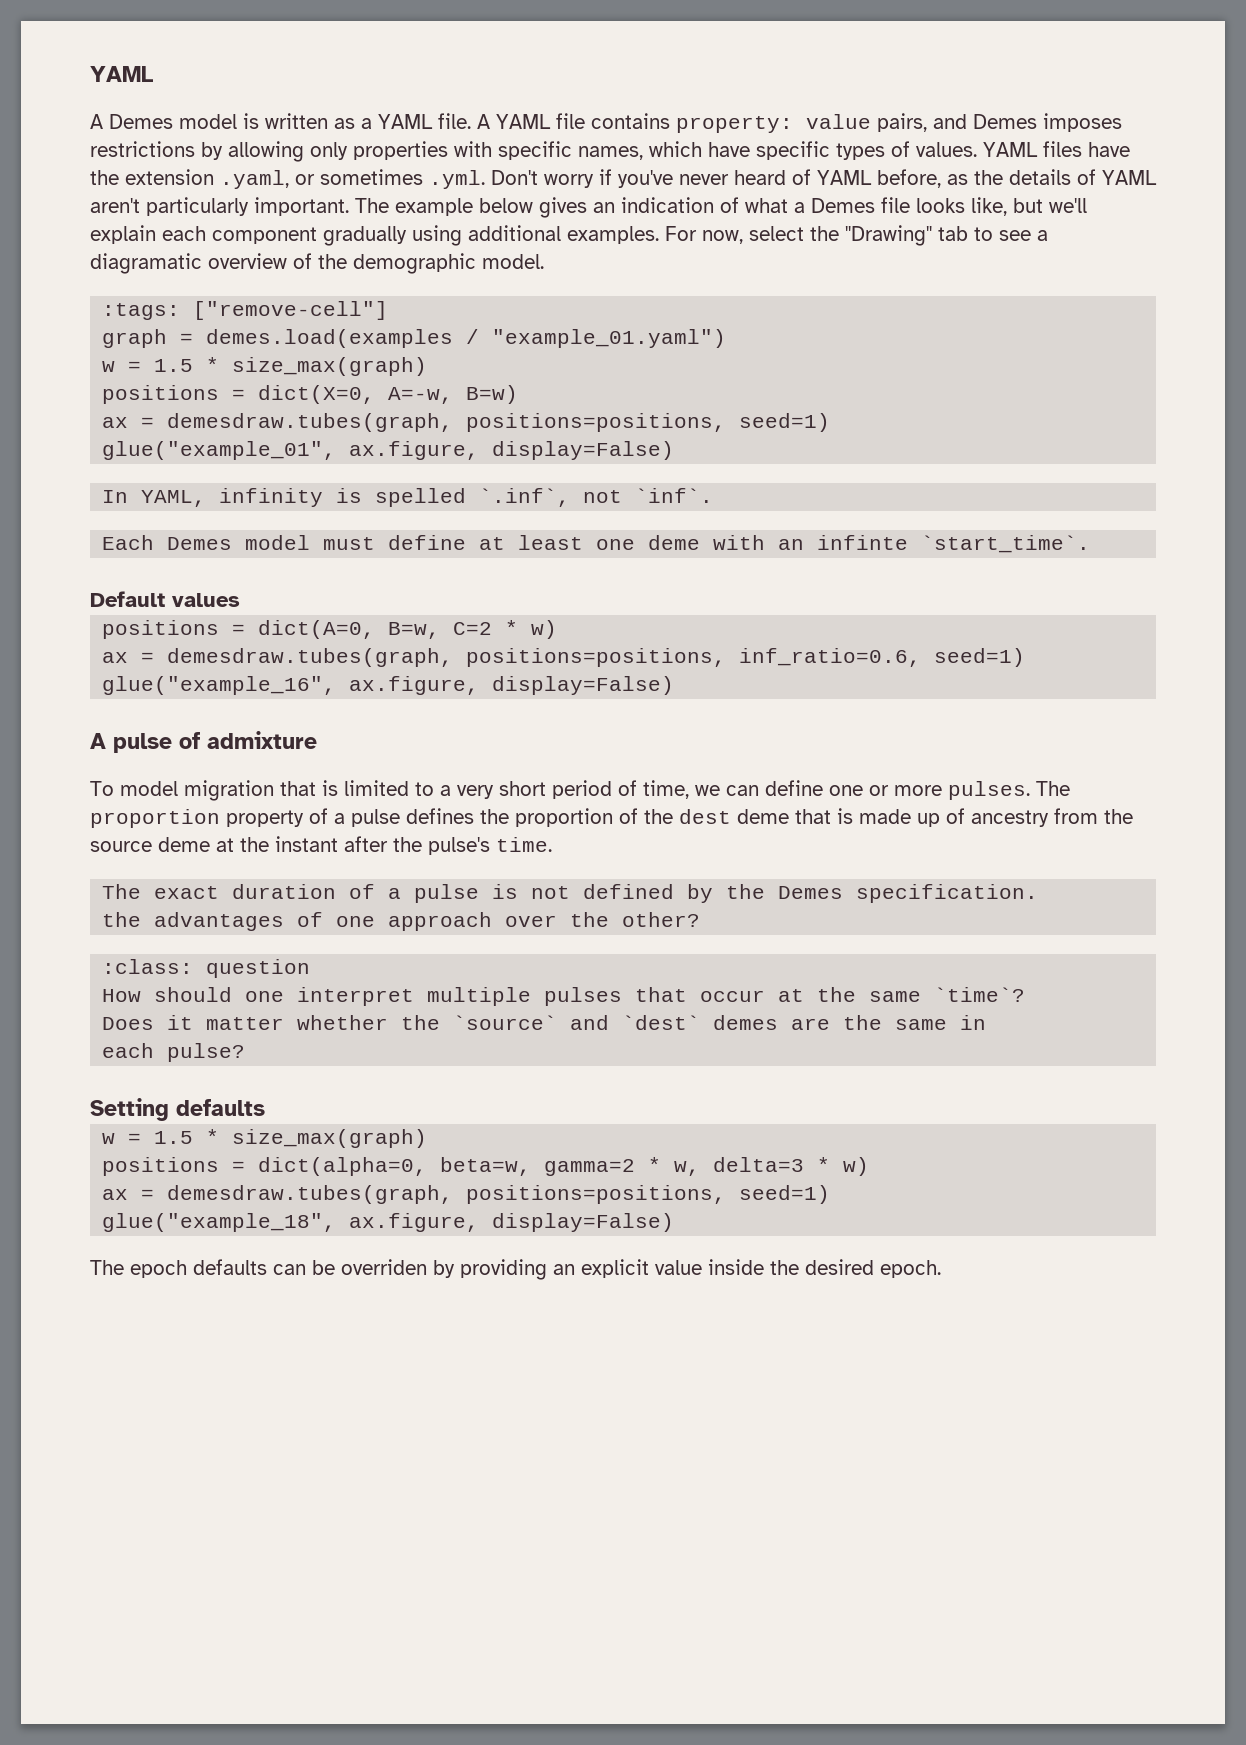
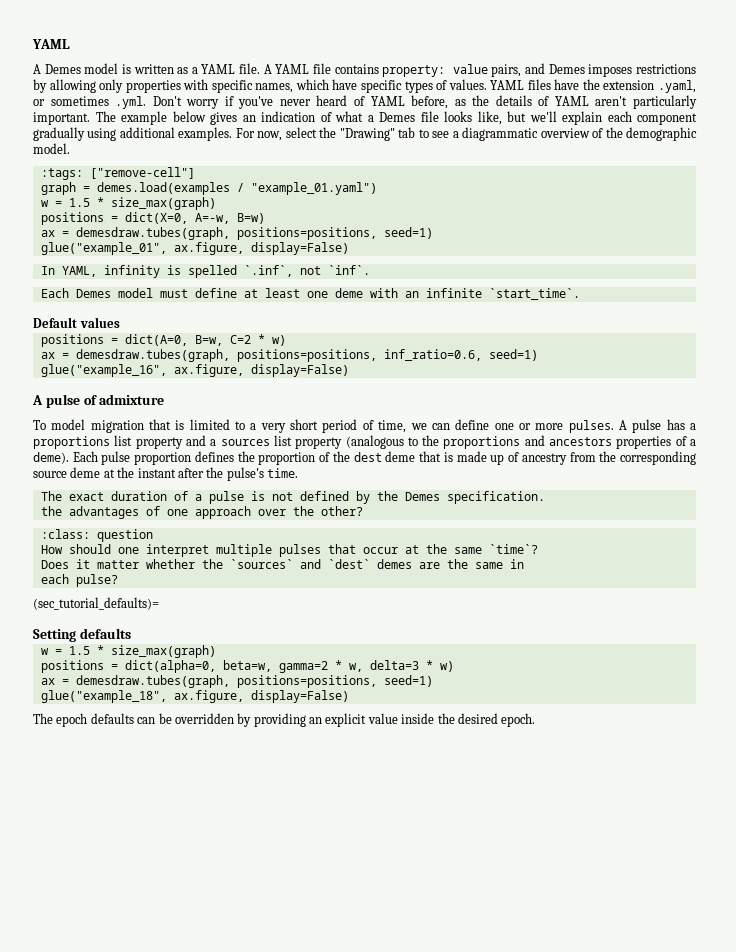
[90,253,202,274] diagramatic -> [462,127,539,141] diagrammatic
[817,535,909,550] infinte -> [425,288,482,298] infinite
[1036,781,1070,796] [90,808,400,828] The proportion property of a pulse -> [618,419,696,433] [33,435,696,449] [33,451,192,465] A pulse has a proportions list property and a sources list property (analogous to the proportions and ancestors properties of a deme). Each pulse proportion
(1133, 816) none -> [620,451,697,465] corresponding
[453,1015,558,1030] `source` -> [229,559,293,569] `sources`
(246, 1052) none -> [33,597,159,610] // (sec_tutorial_defaults)=
[341,1259,427,1275] overriden -> [174,713,234,724] overridden

